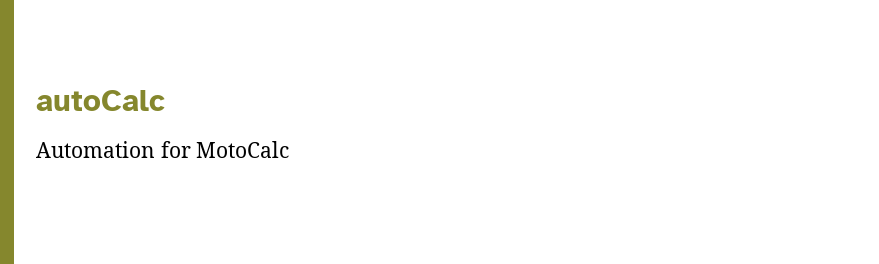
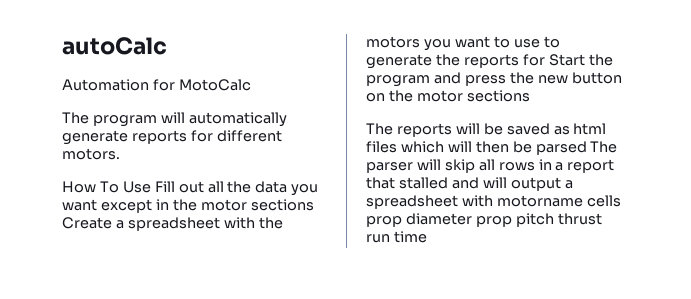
(290, 149) none -> [62,112,287,127] [62,130,282,145] [62,148,120,160] [62,181,319,196] [62,199,314,213] [62,217,283,231] [366,36,560,51] [366,54,613,69] [366,72,622,87] [366,90,530,102] [366,123,607,137] [366,141,618,155] [366,159,615,173] [366,177,573,191] [366,195,621,209] [366,213,602,227] [366,231,427,243] // The program will automatically generate reports for different motors. // How To Use Fill out all the data you want except in the motor sections Create a spreadsheet with the motors you want to use to generate the reports for Start the program and press the new button on the motor sections // The reports will be saved as html files which will then be parsed The parser will skip all rows in a report that stalled and will output a spreadsheet with motorname cells prop diameter prop pitch thrust run time

